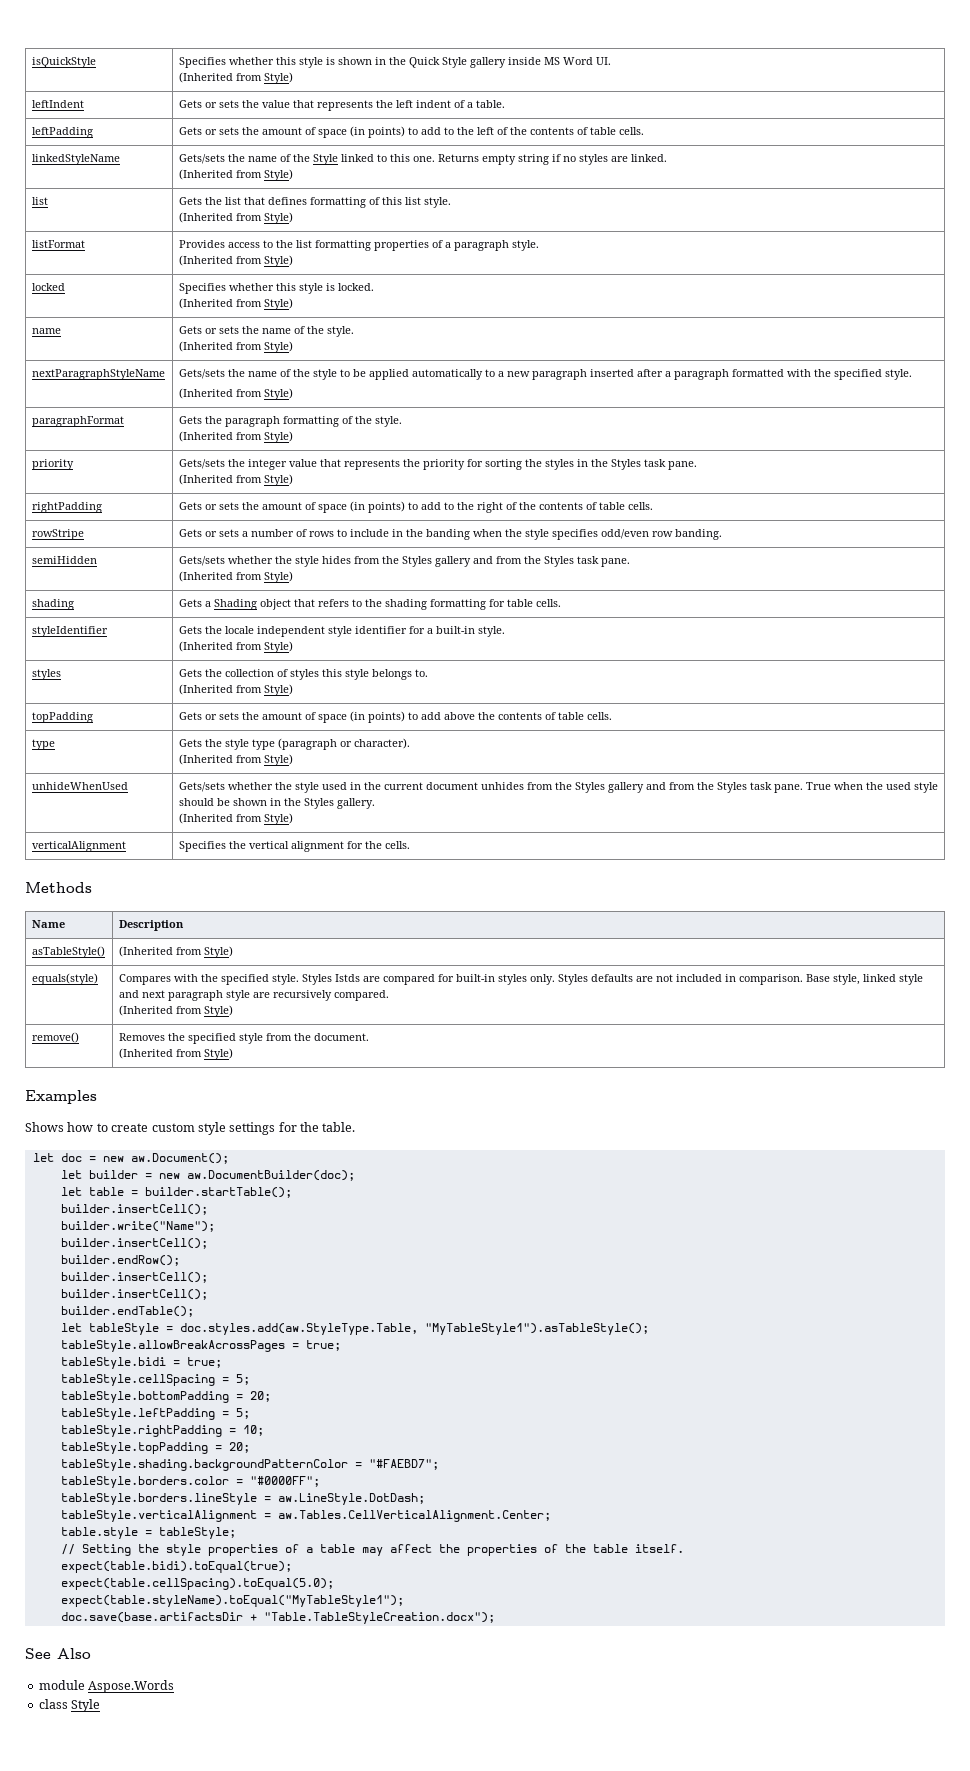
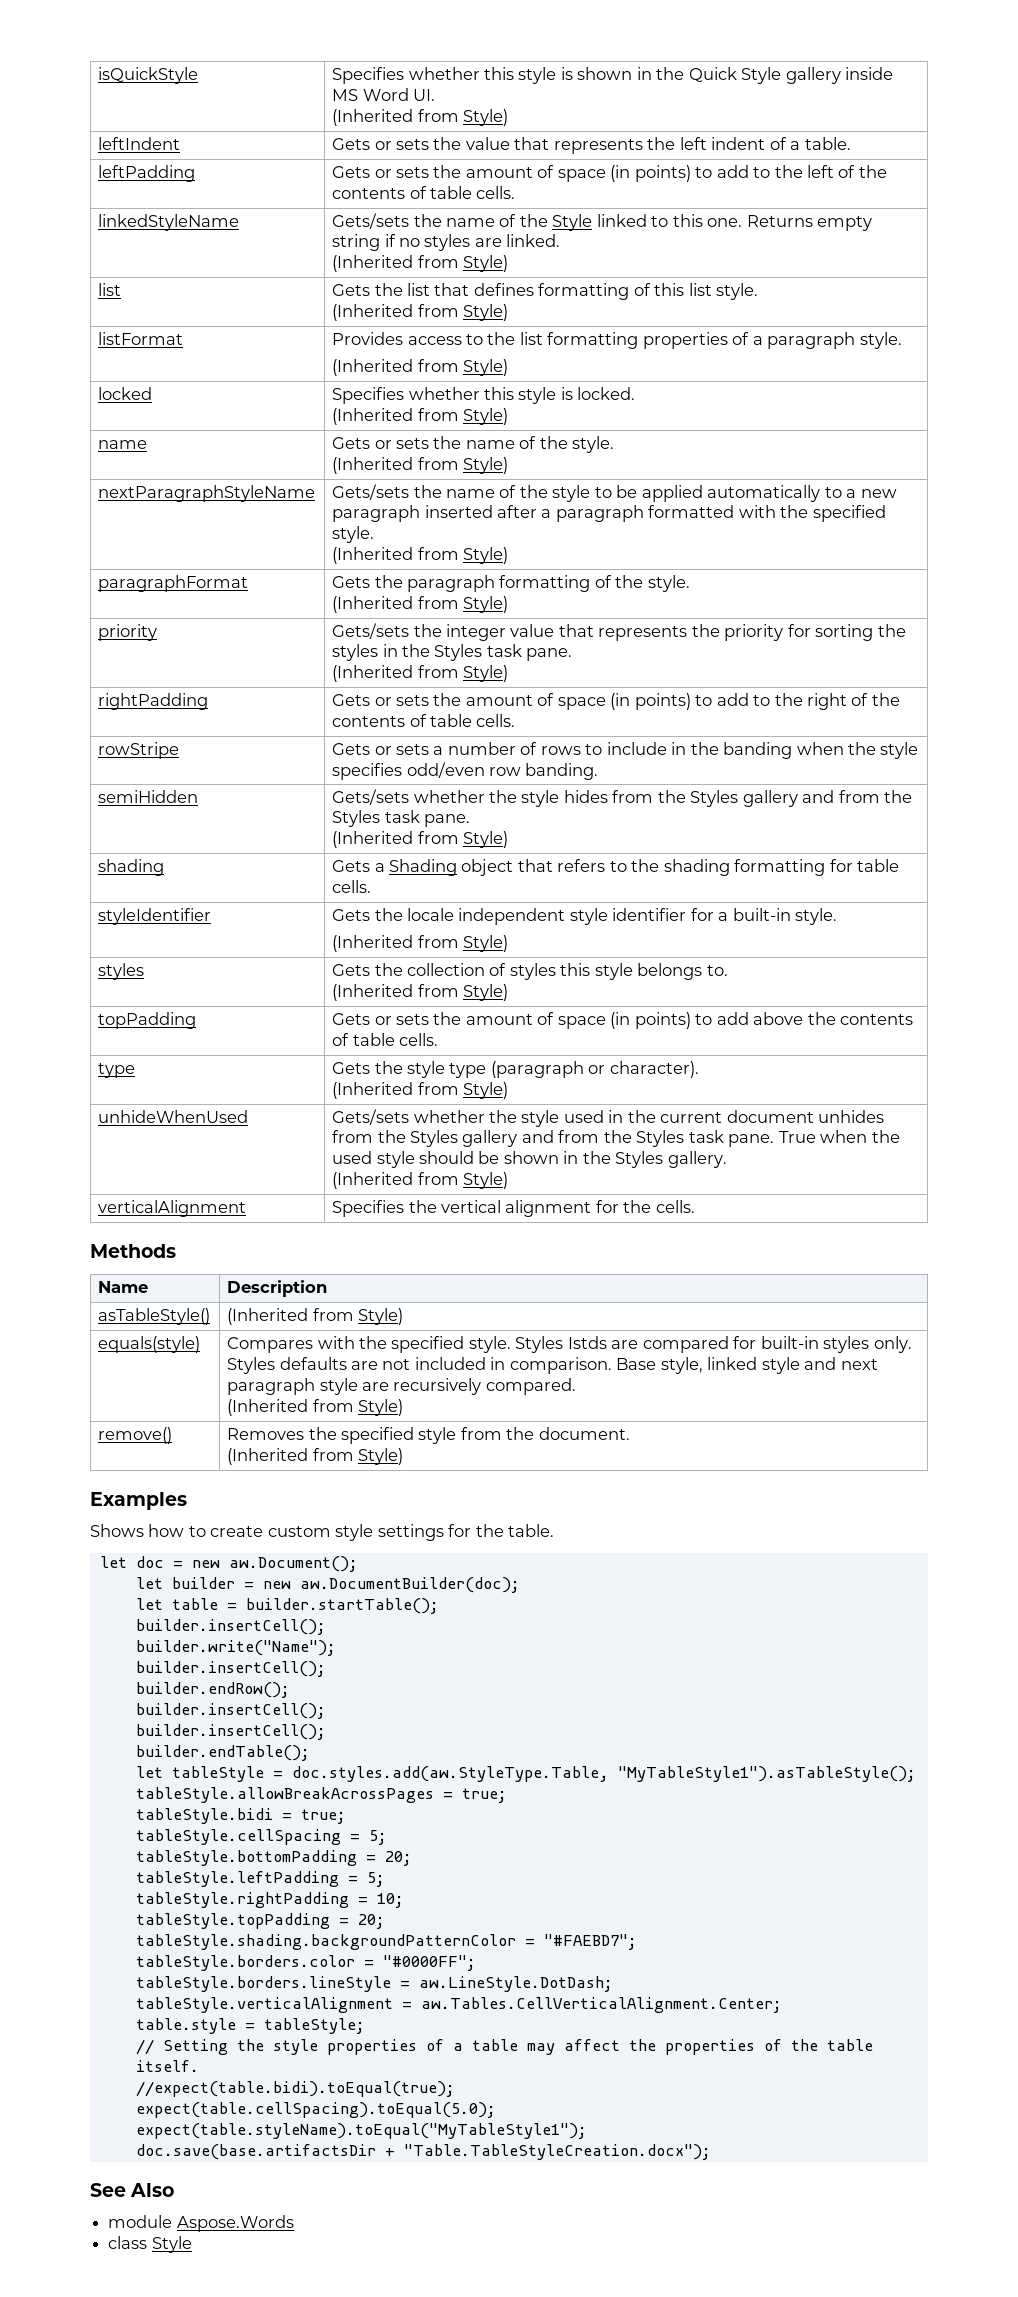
[60,1561,292,1573] expect(table.bidi).toEqual(true); -> [135,2081,455,2097] //expect(table.bidi).toEqual(true);

